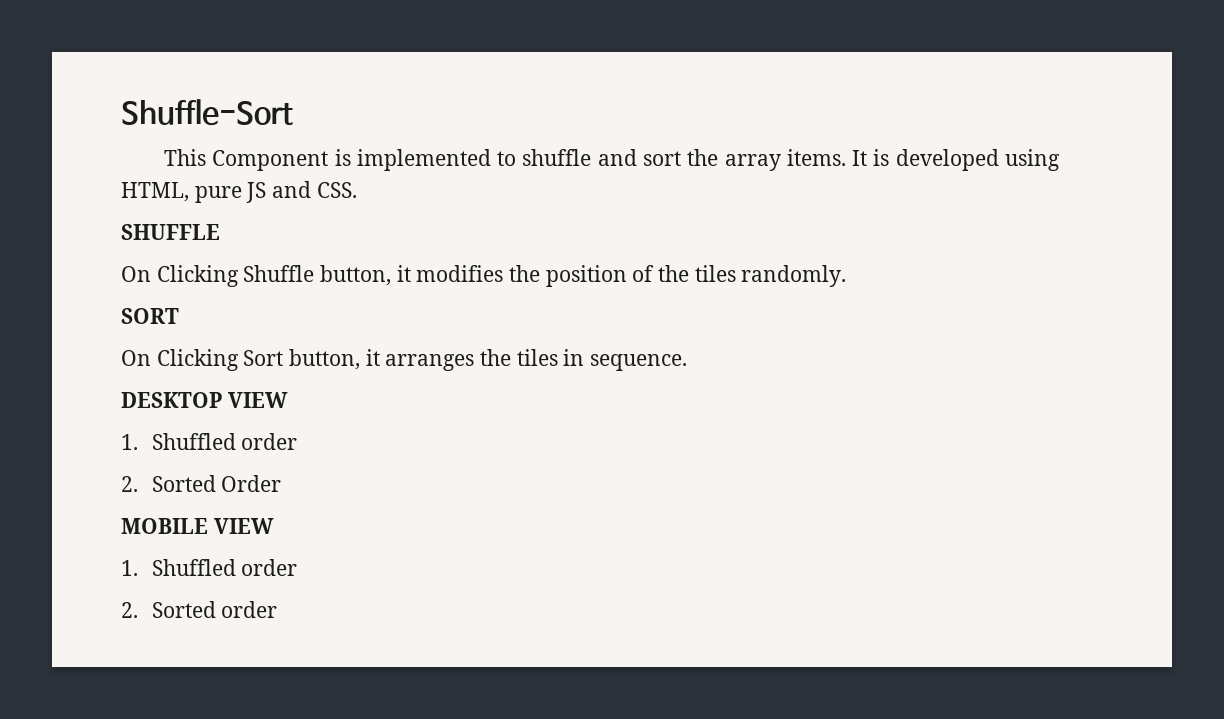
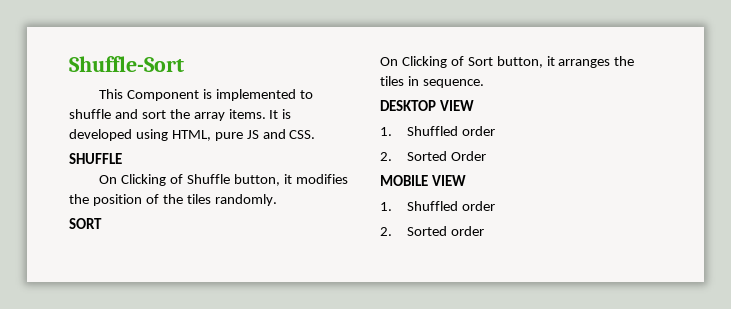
(239, 276) none -> [170,174,184,184] of
(239, 360) none -> [450,56,464,66] of

